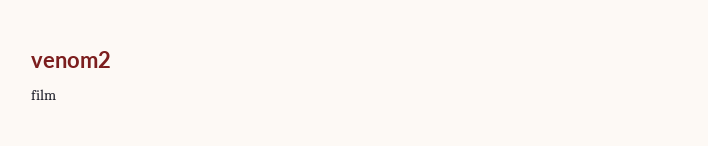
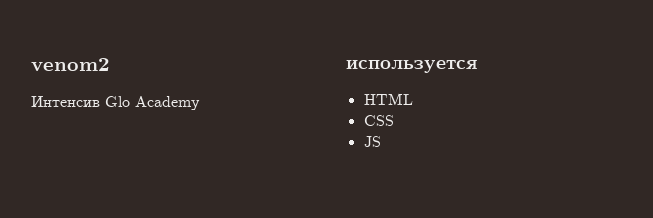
[31,89,56,100] film -> [31,96,200,110] [346,60,478,73] [363,93,413,105] [363,115,394,126] [363,136,381,147] Интенсив Glo Academy // используется // HTML // CSS // JS

